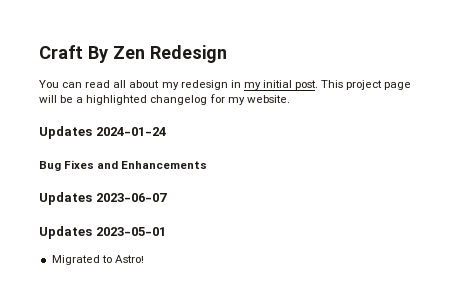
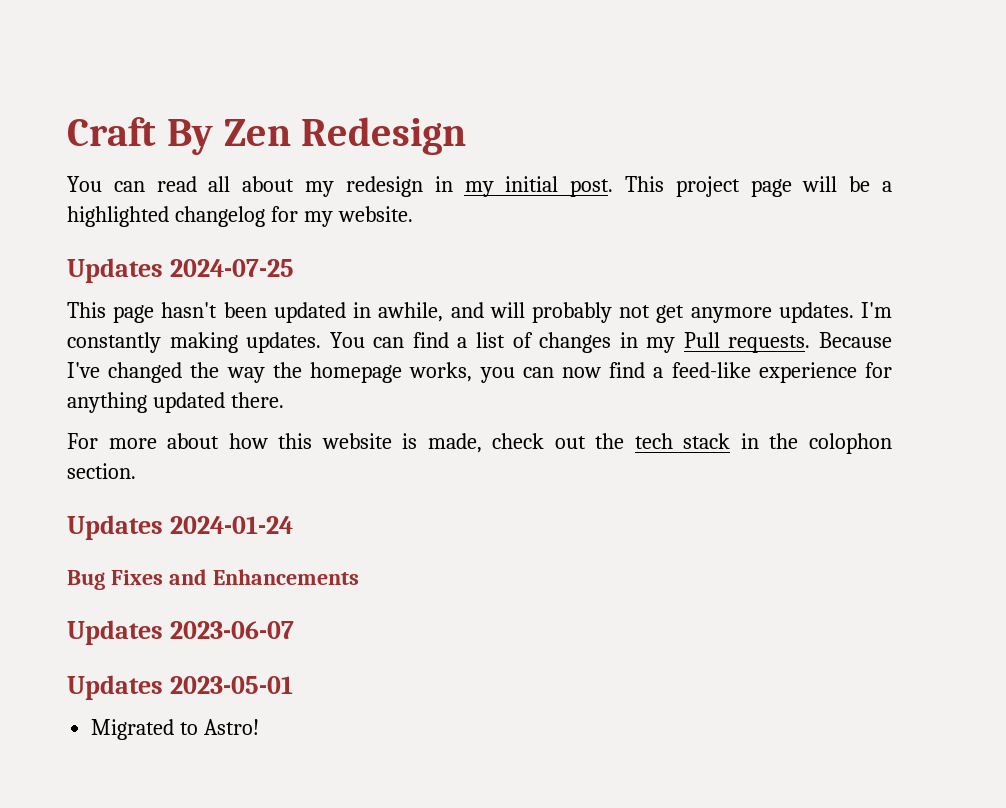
(290, 99) none -> [67,258,294,283] [67,302,892,323] [67,332,892,353] [67,362,892,383] [67,392,284,413] [67,433,892,454] [67,463,136,479] // Updates 2024-07-25 // This page hasn't been updated in awhile, and will probably not get anymore updates. I'm constantly making updates. You can find a list of changes in my Pull requests. Because I've changed the way the homepage works, you can now find a feed-like experience for anything updated there. // For more about how this website is made, check out the tech stack in the colophon section.

